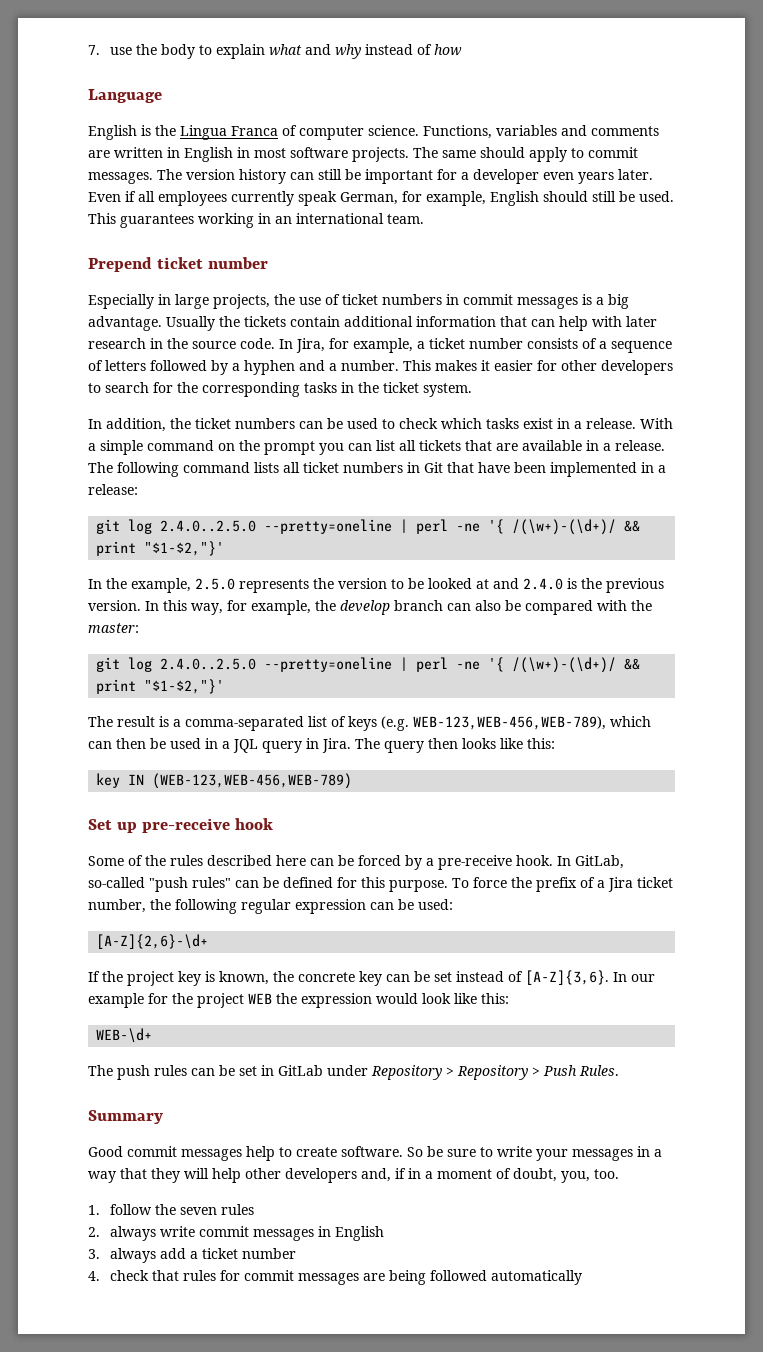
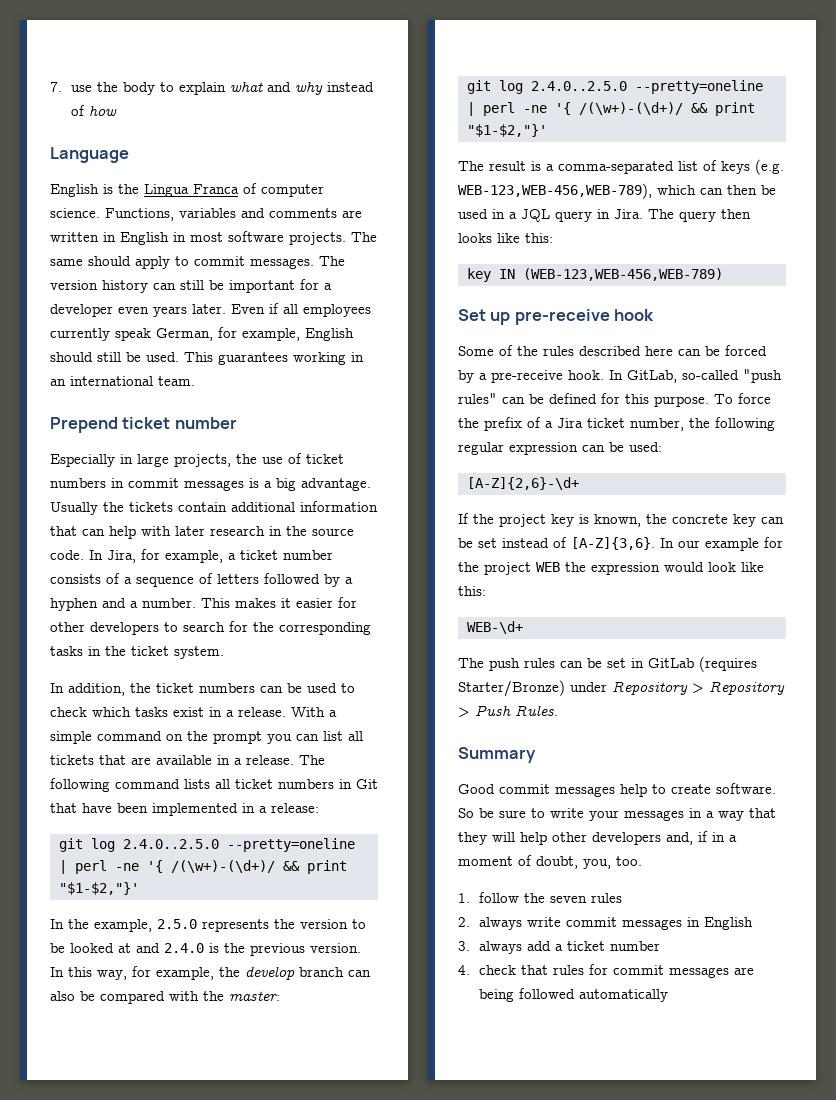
(323, 1070) none -> [699,656,757,672] [458,680,565,697] (requires Starter/Bronze)

